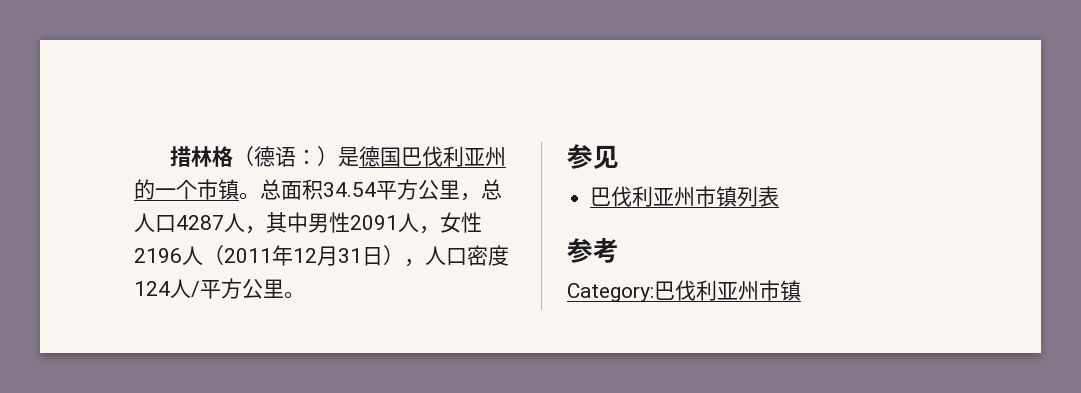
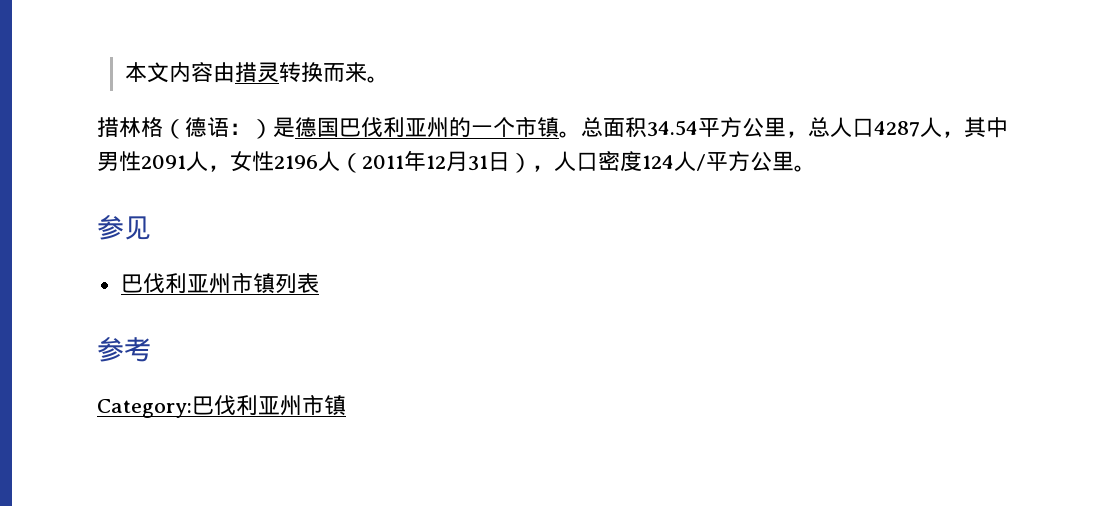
(169, 156) none -> [125,62,390,83] 本文内容由措灵转换而来。 //

